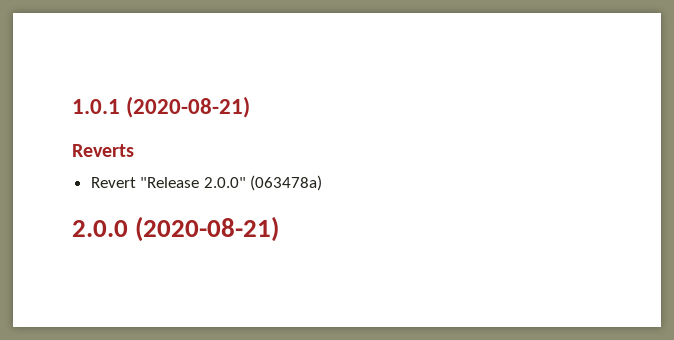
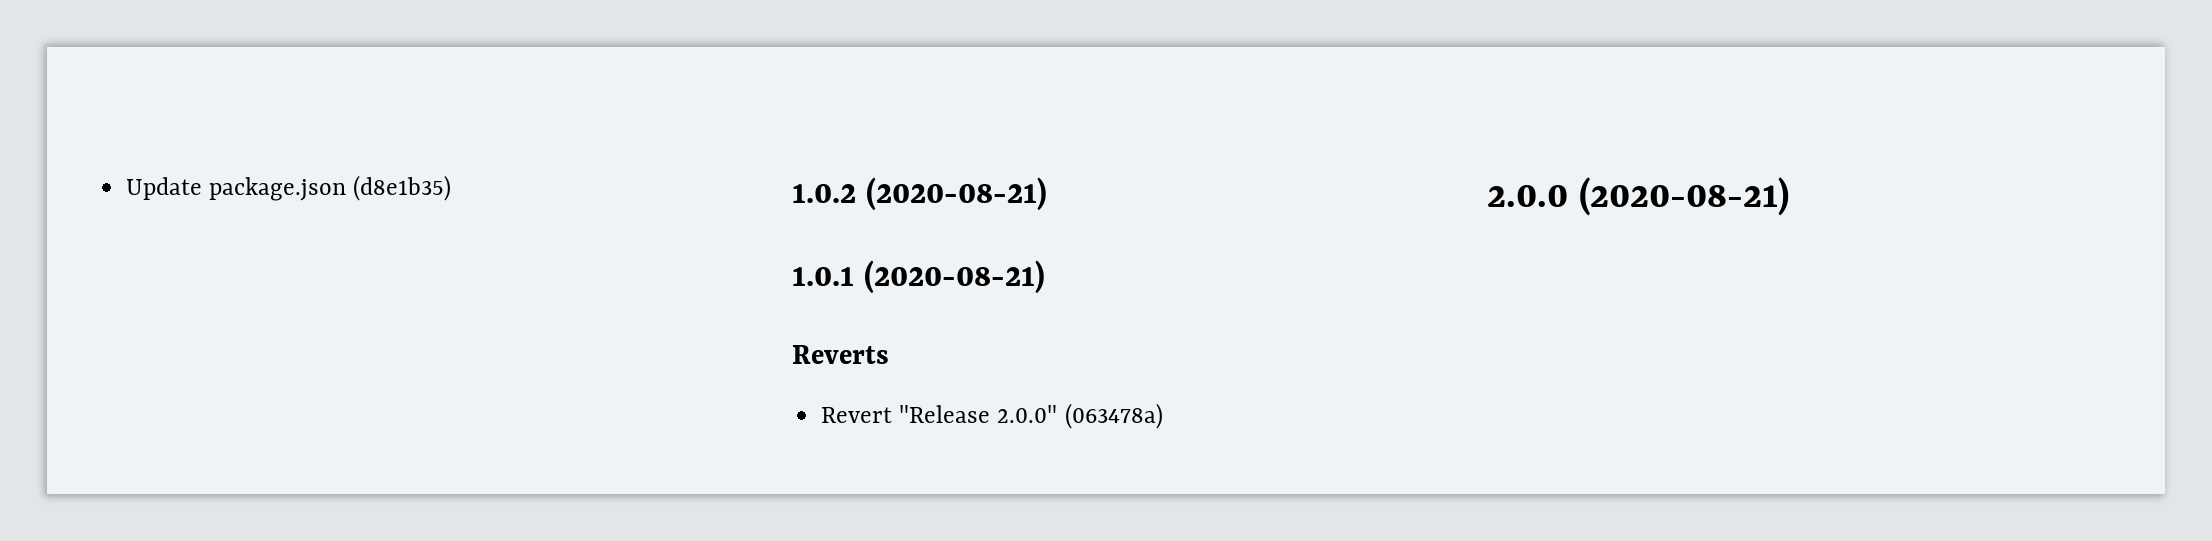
(72, 106) none -> [126,175,452,201] [792,177,1047,211] Update package.json (d8e1b35) // 1.0.2 (2020-08-21) //

